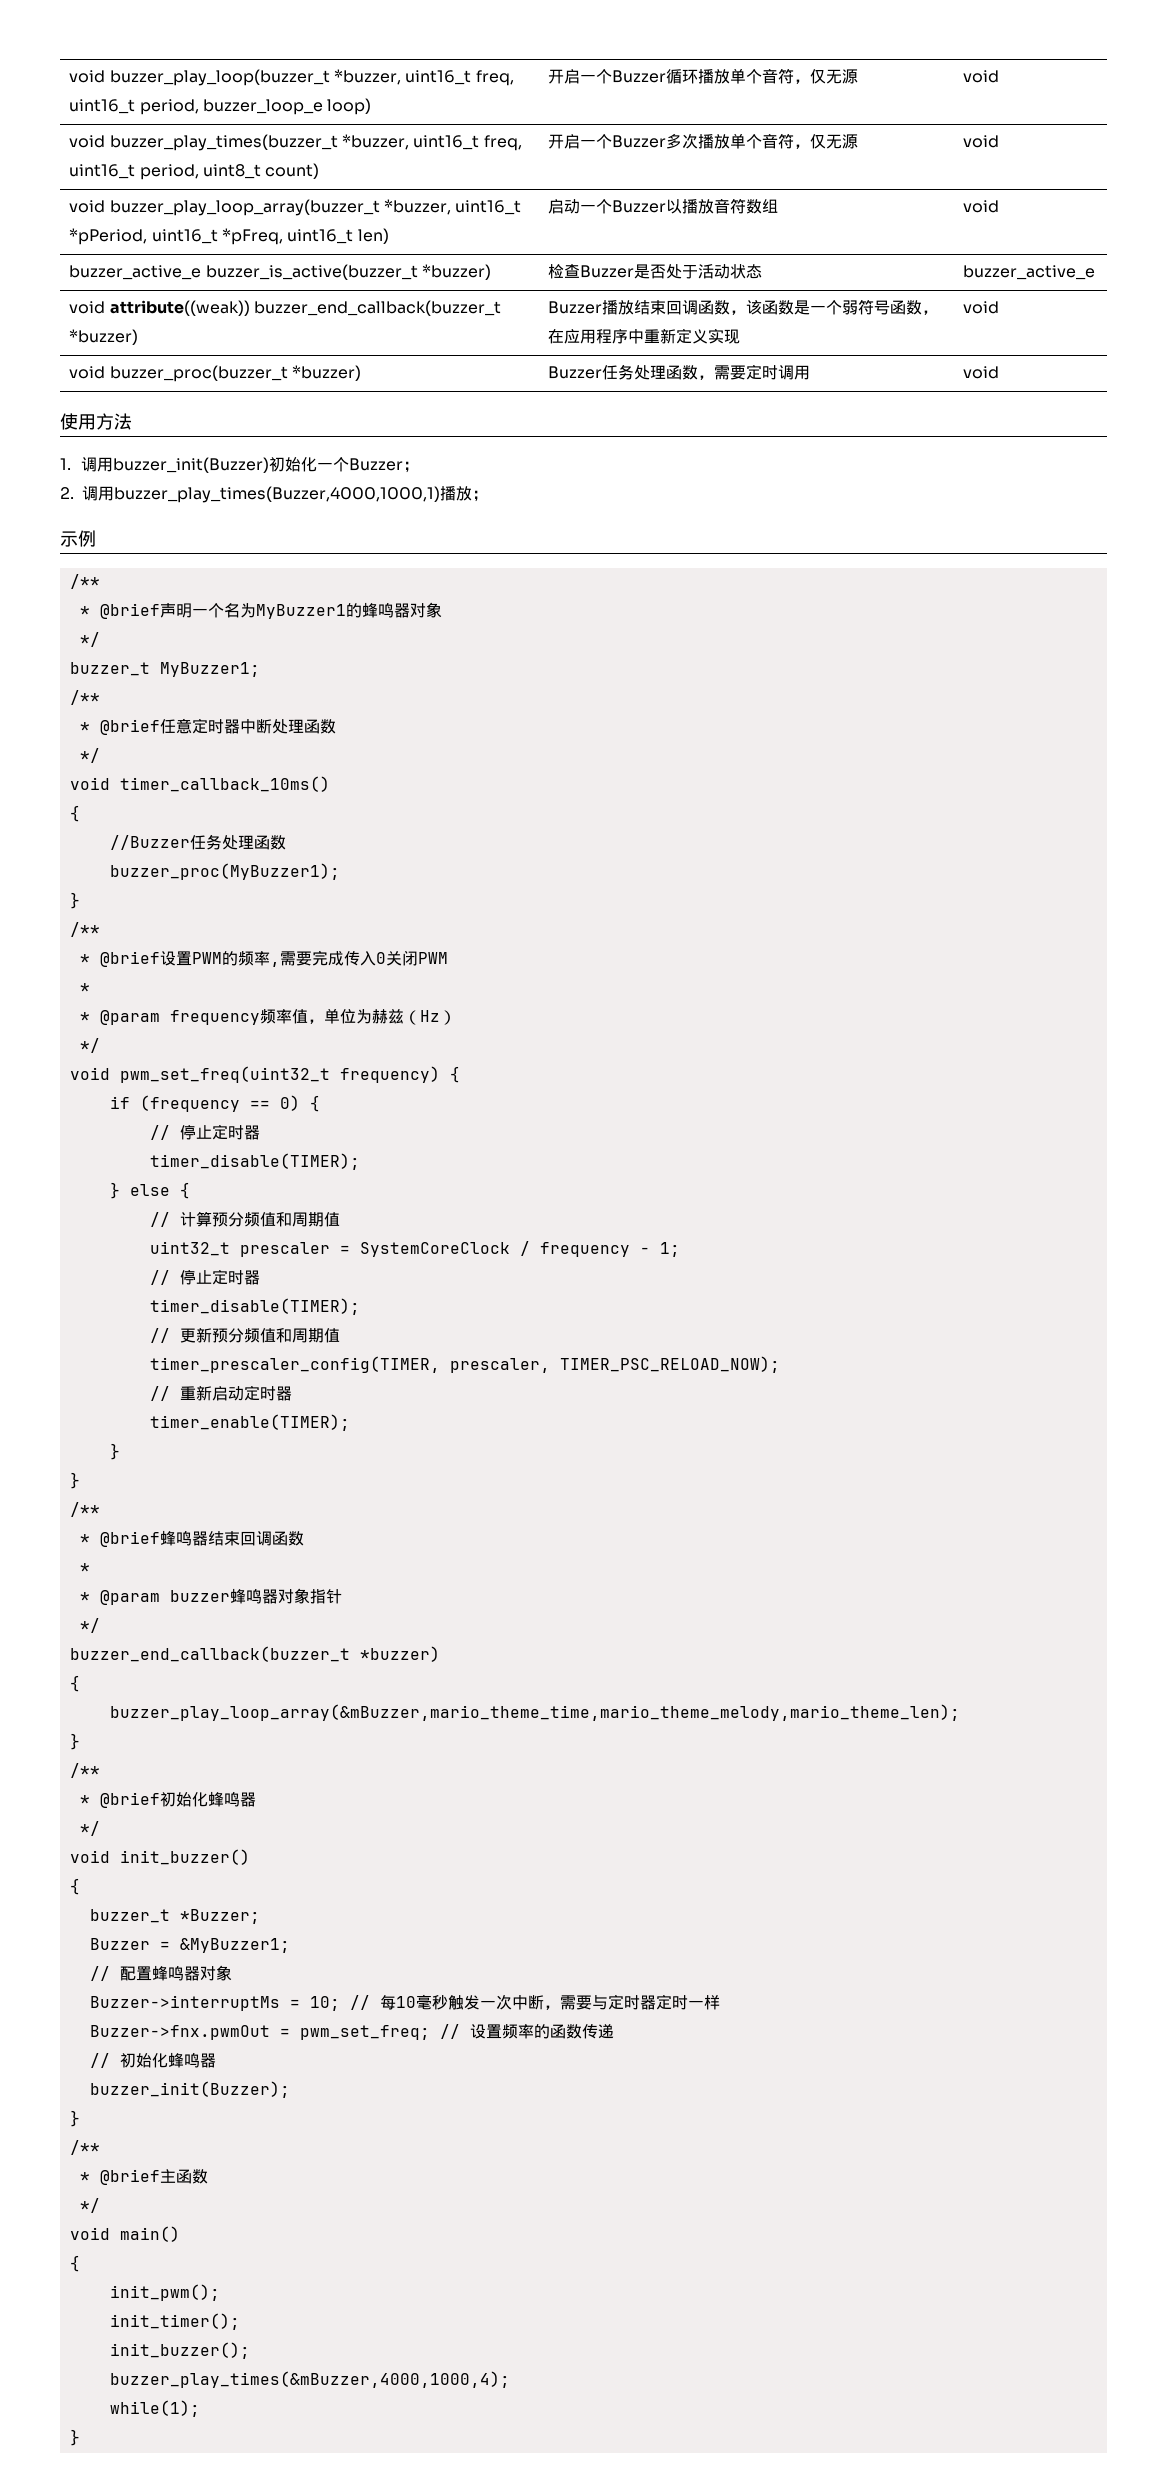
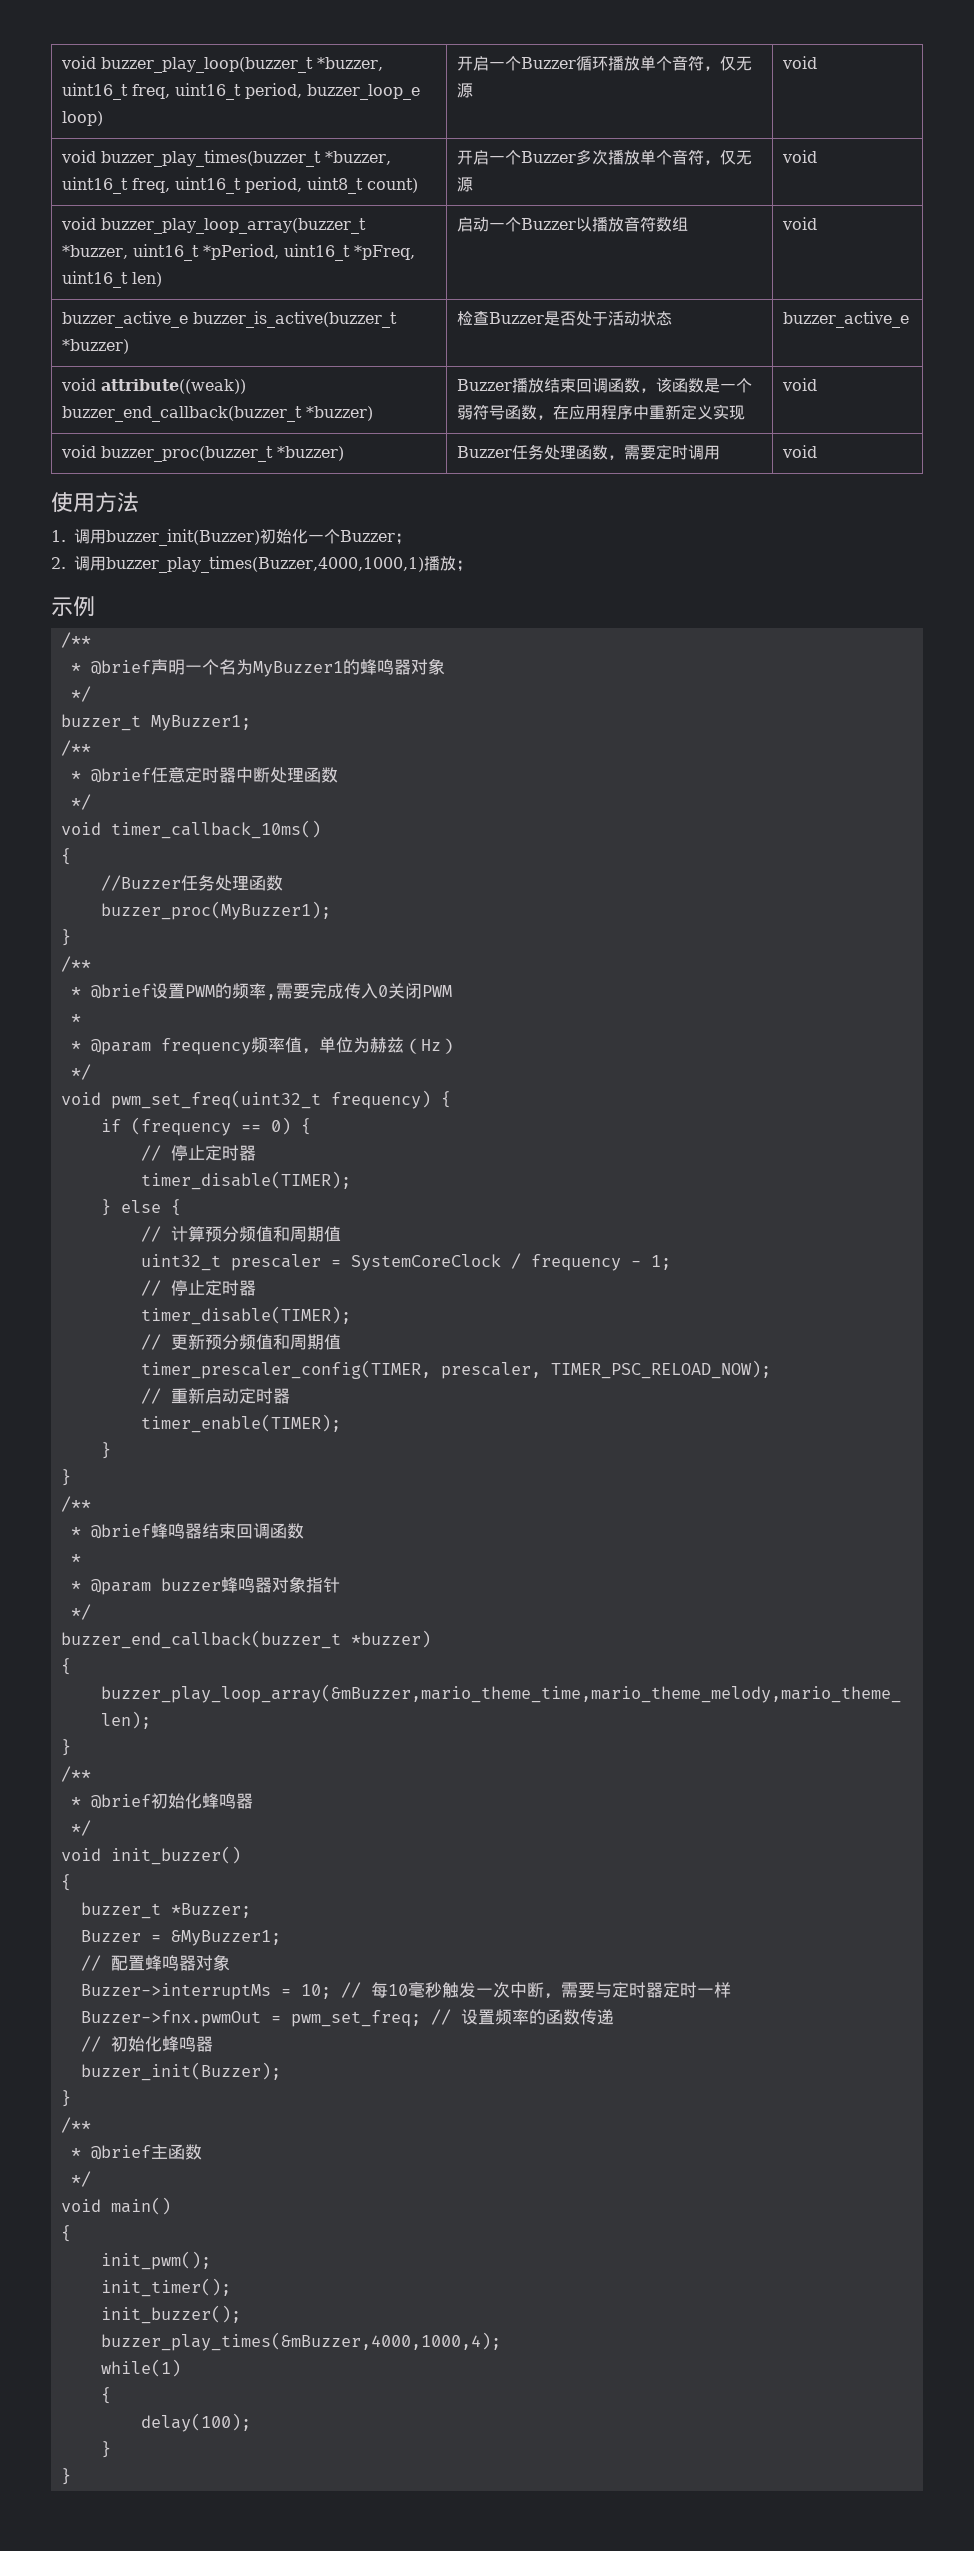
[109,2400,200,2417] [69,2429,80,2446] while(1); // } -> [100,2359,181,2377] [100,2387,111,2404] [140,2413,251,2432] [100,2441,111,2458] [60,2468,71,2485] while(1) // { // delay(100); // } // }

